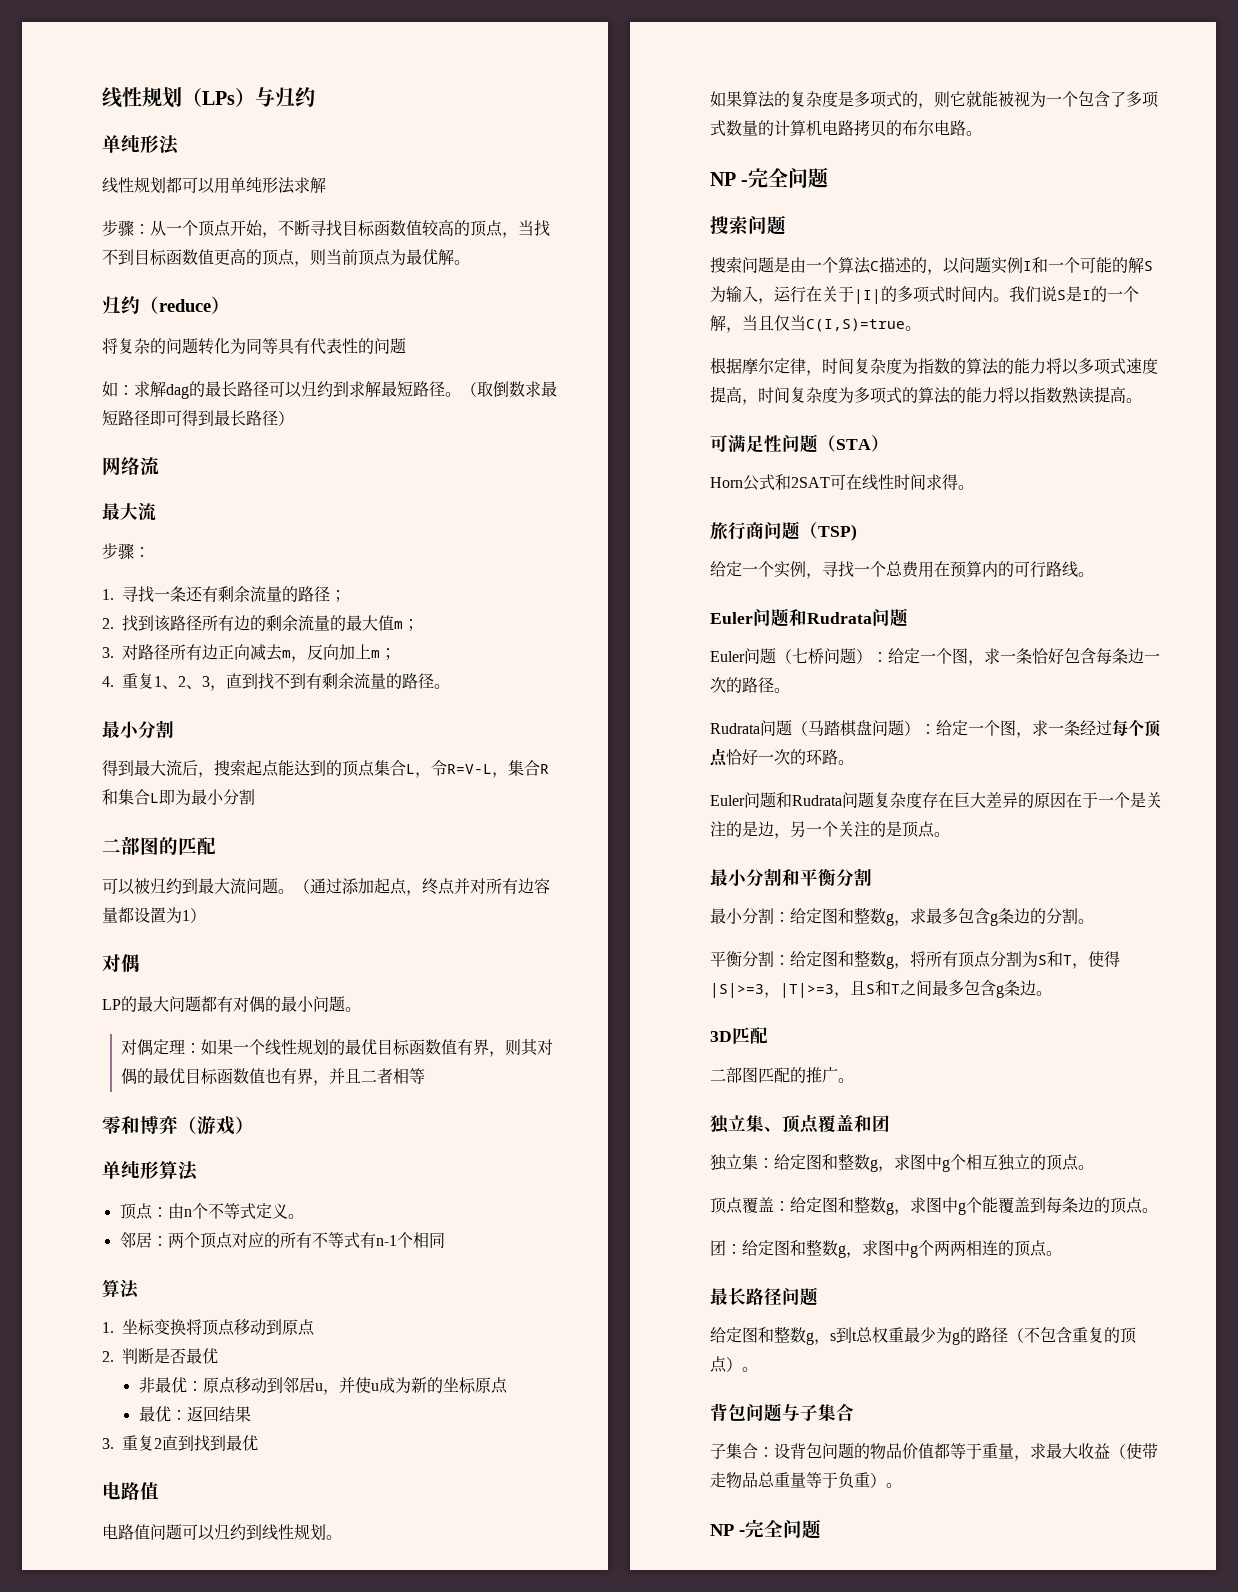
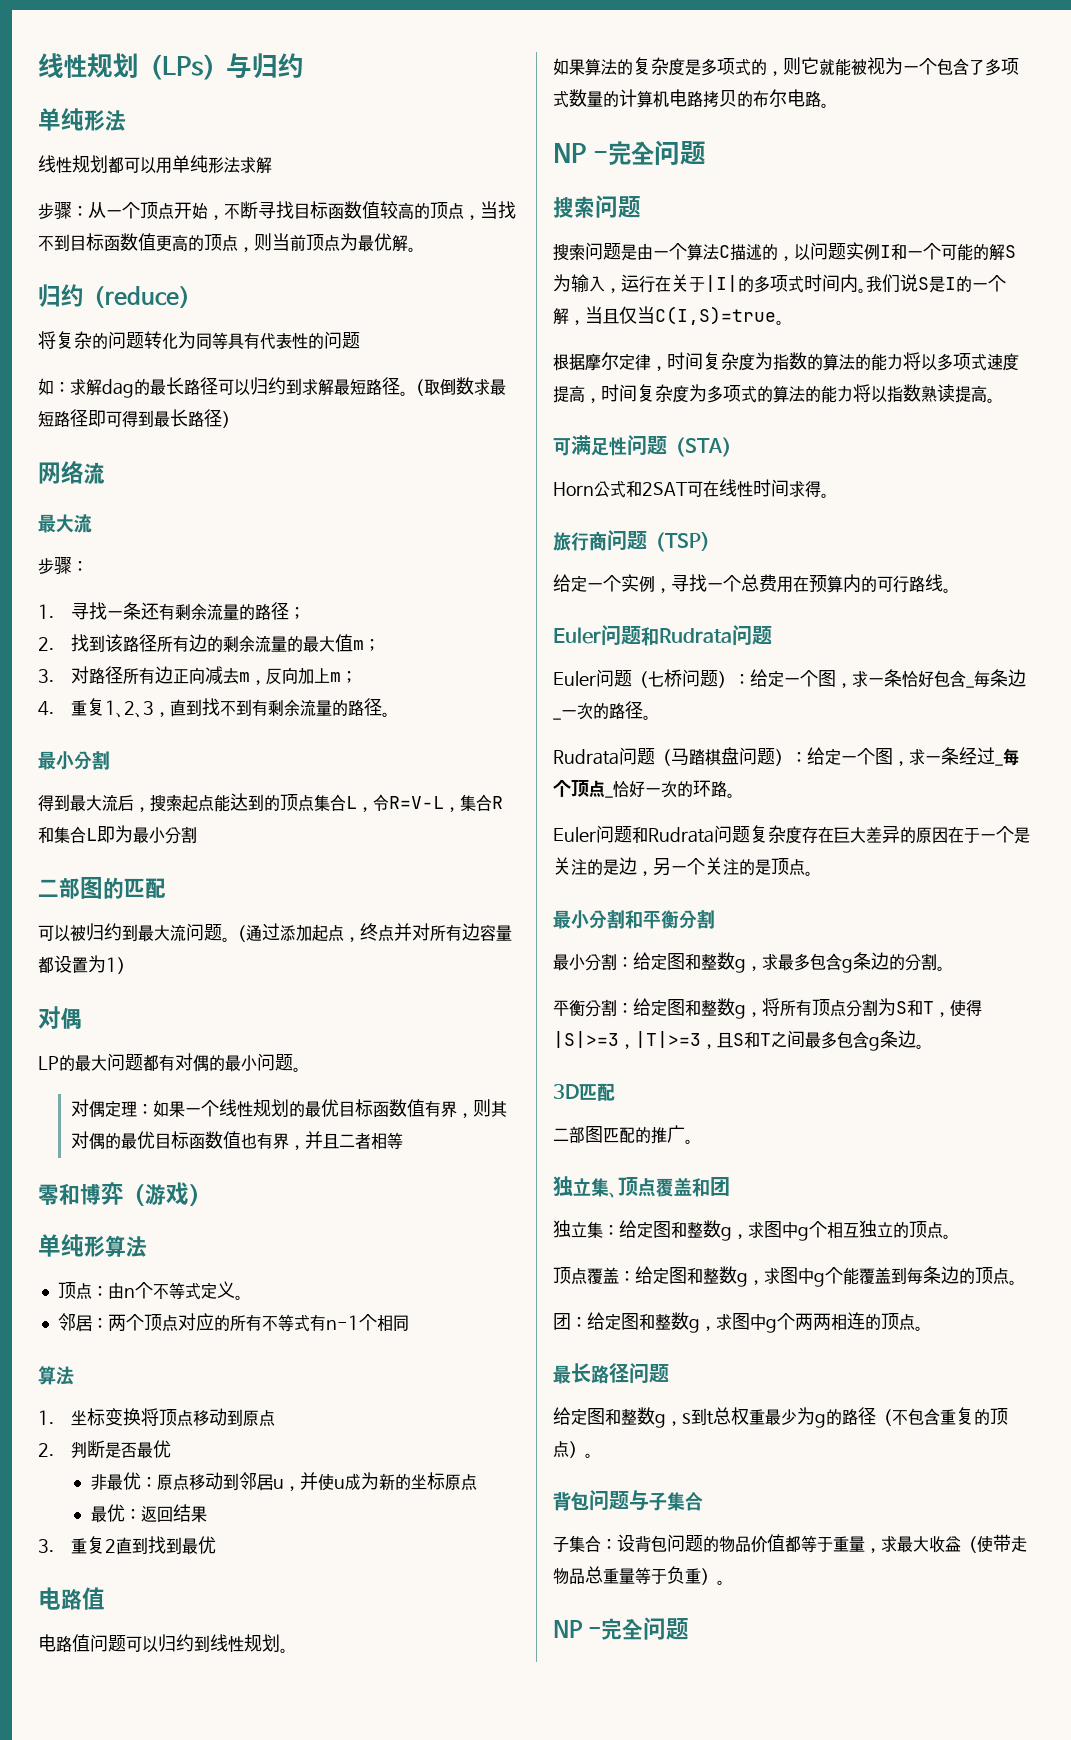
[1096,648,1144,665] 每条边 -> [966,669,1026,688] [553,717,561,720] _每条边_
(1112, 728) none -> [995,763,1003,766] _
(727, 757) none -> [605,795,613,798] _

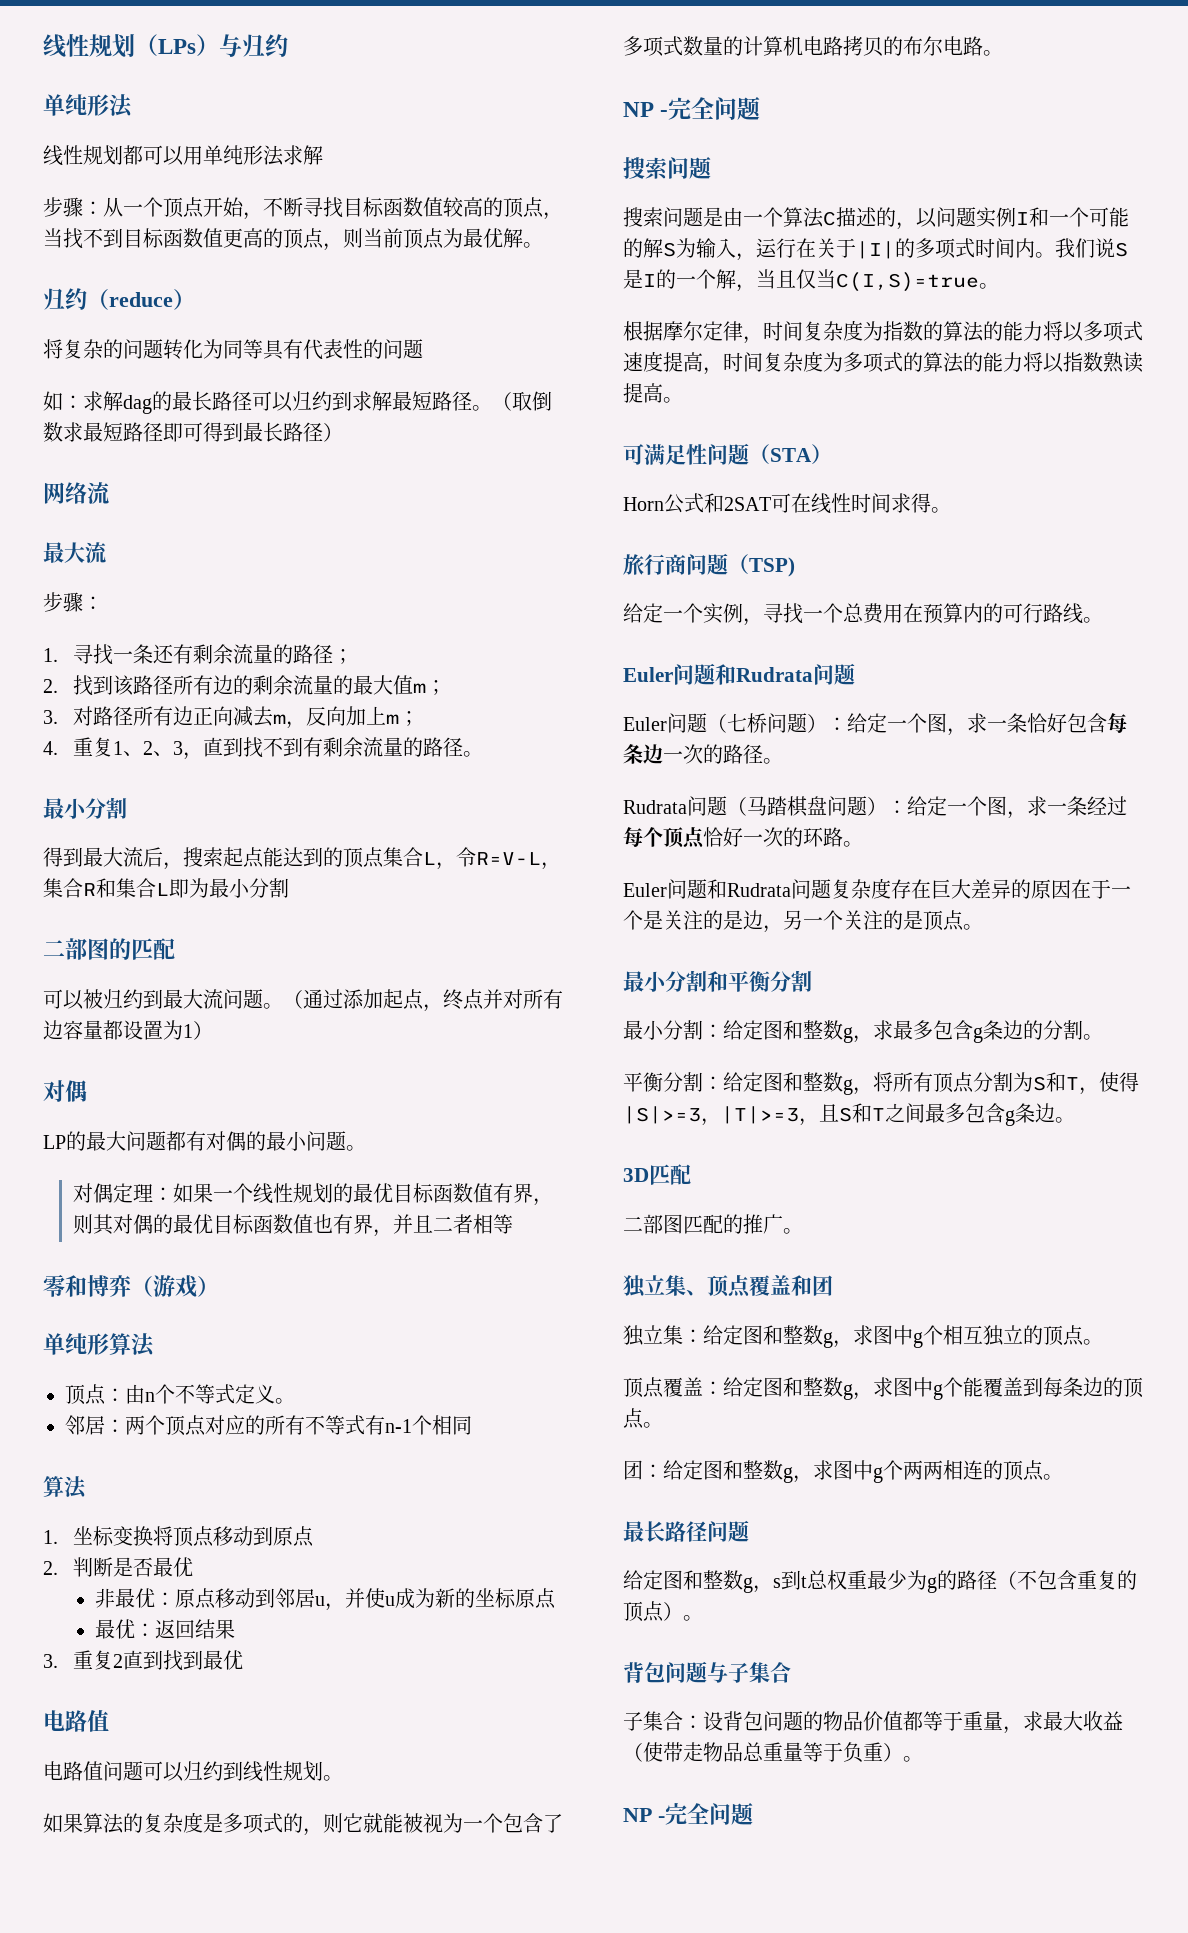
[966,669,1026,688] [553,717,561,720] _每条边_ -> [1107,713,1127,734] [623,744,663,764] 每条边
[995,763,1003,766] _ -> (1127, 806) none
[605,795,613,798] _ -> (705, 838) none

